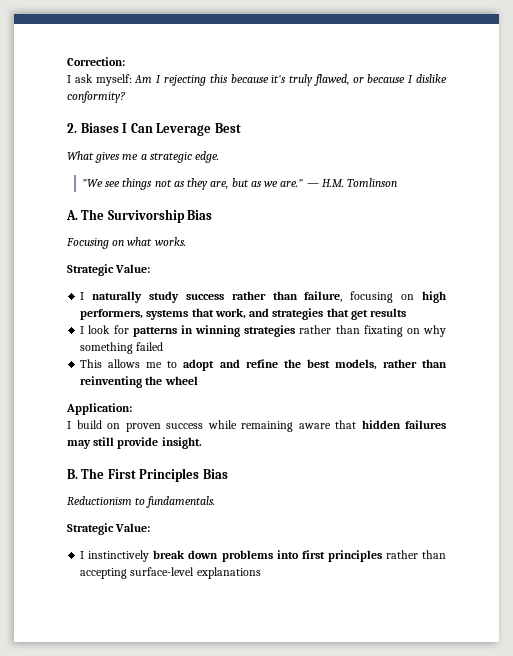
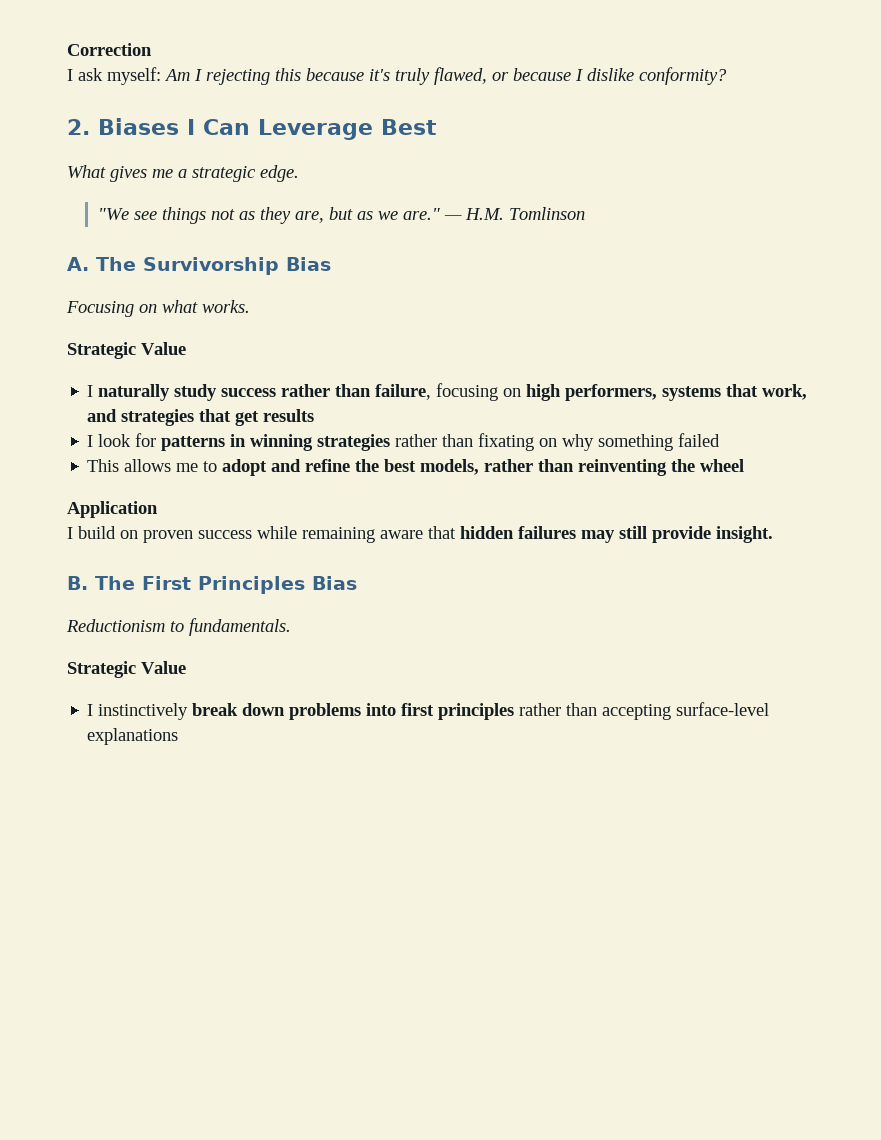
[67,57,125,66] Correction: -> [67,43,152,56] Correction
[115,264,151,273] Value: -> [141,342,186,355] Value
[66,403,132,415] Application: -> [67,501,158,518] Application
[115,523,151,532] Value: -> [141,661,186,674] Value

